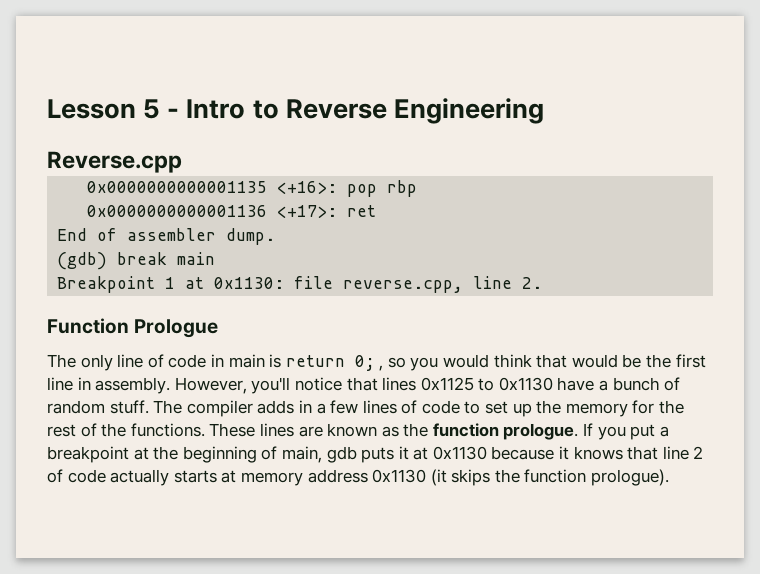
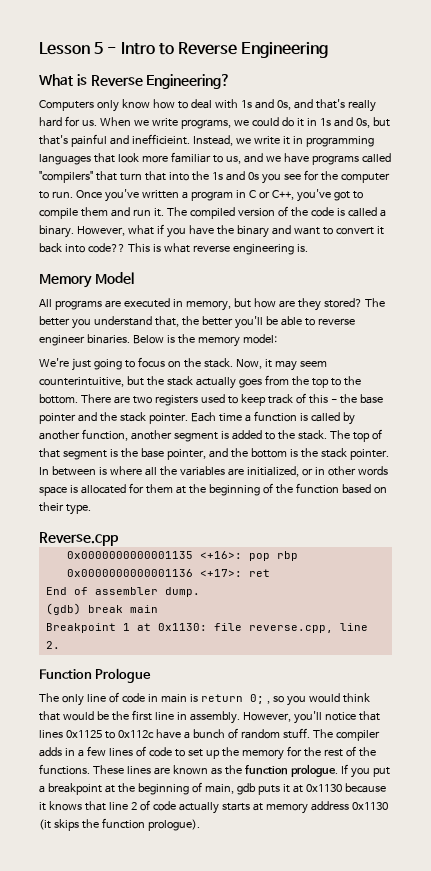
(544, 111) none -> [39,74,231,89] [39,99,376,112] [39,116,390,129] [39,134,374,147] [39,152,391,165] [39,170,390,184] [39,189,363,202] [39,206,386,219] [39,224,384,238] [39,243,308,255] [39,272,134,288] [39,298,385,311] [39,316,355,329] [39,334,277,347] [39,357,327,371] [39,375,361,389] [39,393,383,406] [39,411,355,425] [39,429,382,442] [39,448,389,460] [39,466,388,477] [39,483,387,496] [39,502,91,515] // What is Reverse Engineering? // Computers only know how to deal with 1s and 0s, and that's really hard for us. When we write programs, we could do it in 1s and 0s, but that's painful and inefficieint. Instead, we write it in programming languages that look more familiar to us, and we have programs called "compilers" that turn that into the 1s and 0s you see for the computer to run. Once you've written a program in C or C++, you've got to compile them and run it. The compiled version of the code is called a binary. However, what if you have the binary and want to convert it back into code?? This is what reverse engineering is. // Memory Model // All programs are executed in memory, but how are they stored? The better you understand that, the better you'll be able to reverse engineer binaries. Below is the memory model: // We're just going to focus on the stack. Now, it may seem counterintuitive, but the stack actually goes from the top to the bottom. There are two registers used to keep track of this - the base pointer and the stack pointer. Each time a function is called by another function, another segment is added to the stack. The top of that segment is the base pointer, and the bottom is the stack pointer. In between is where all the variables are initialized, or in other words space is allocated for them at the beginning of the function based on their type.
[498,377,553,391] 0x1130 -> [117,730,154,738] 0x112c

